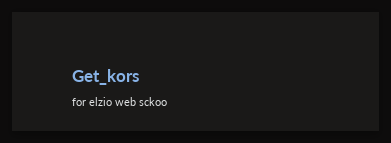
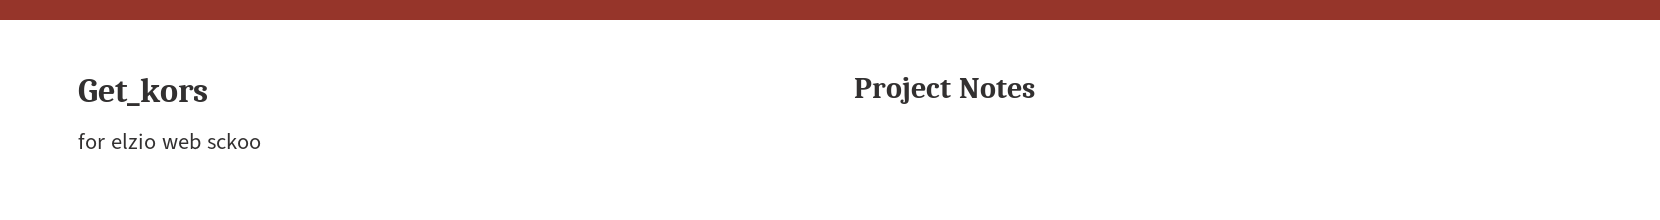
(167, 101) none -> [854,77,1035,104] // Project Notes

